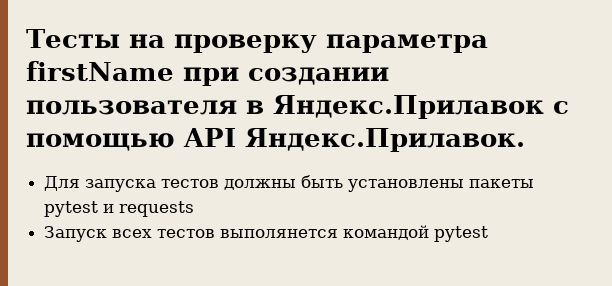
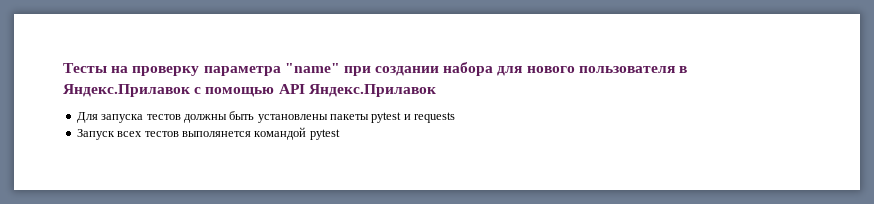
[26,61,174,81] firstName -> [284,63,340,73] "name"
(389, 76) none -> [443,62,575,76] набора для нового
[245,128,525,152] Яндекс.Прилавок. -> [308,84,436,97] Яндекс.Прилавок

